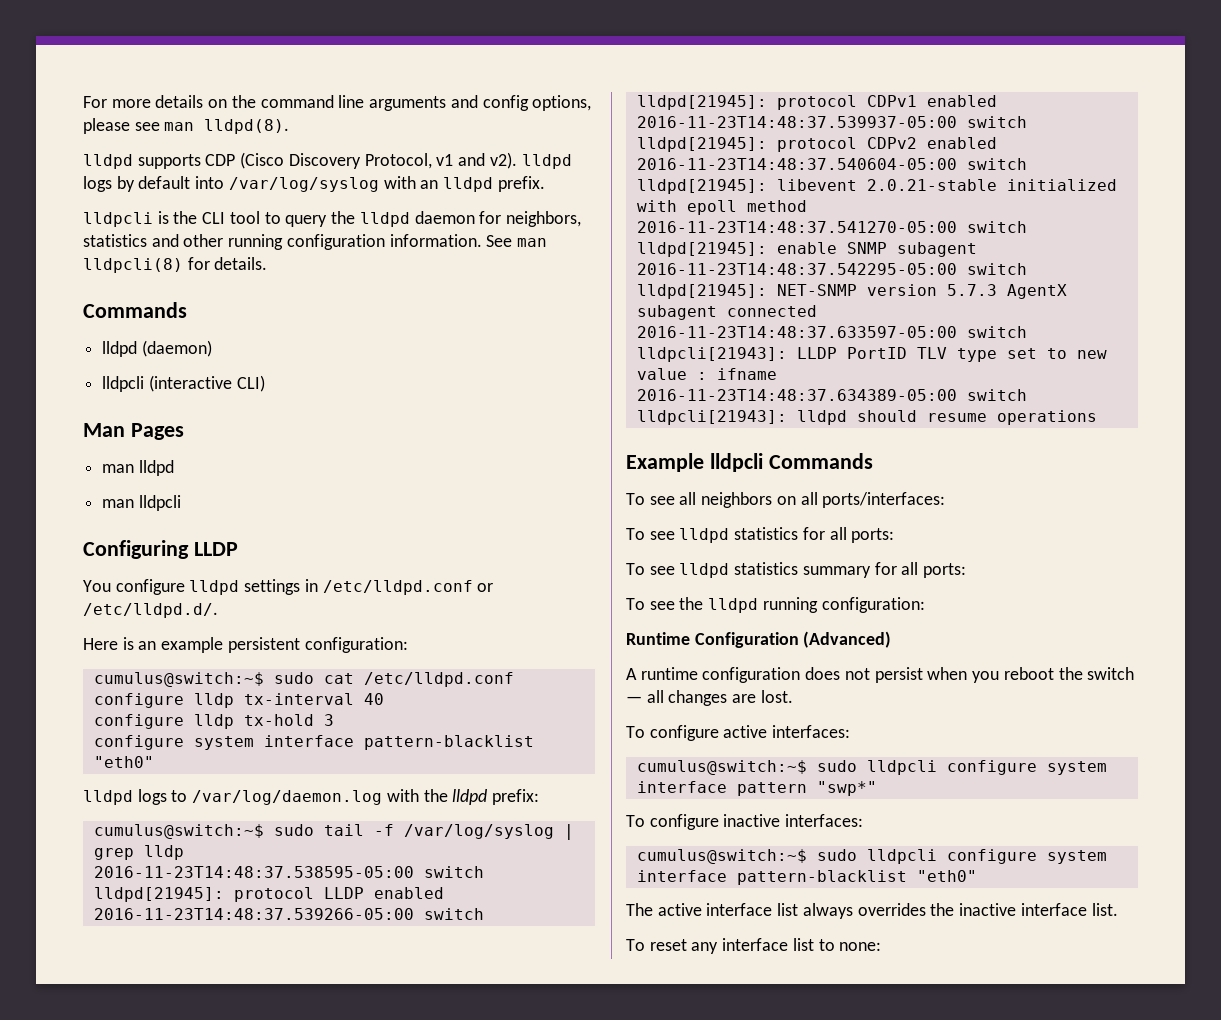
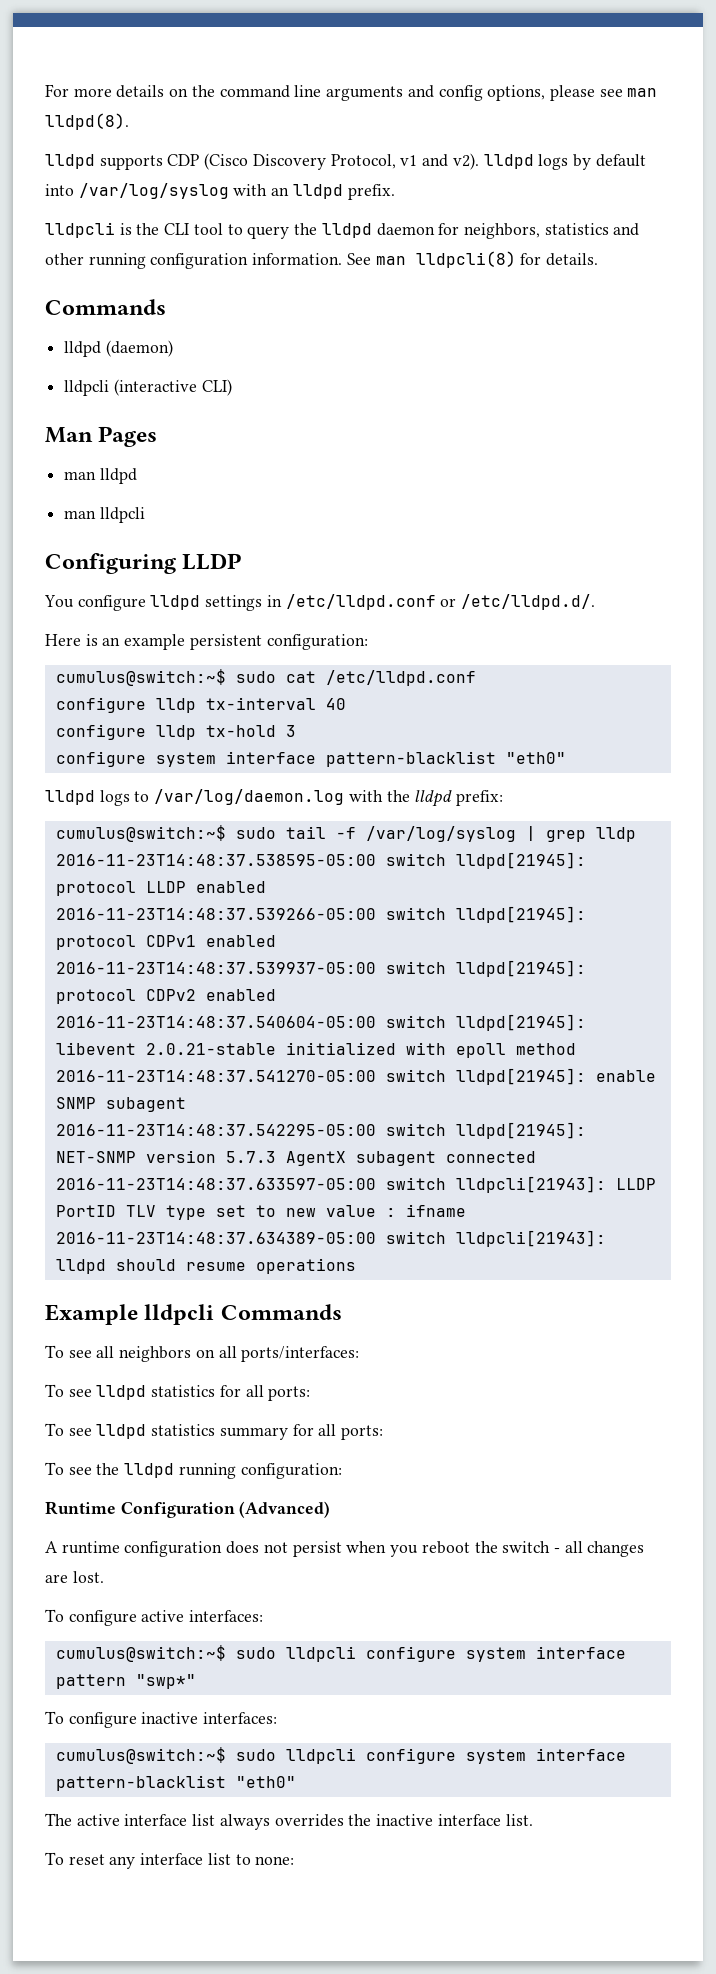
[626,696,642,703] — -> [553,1548,560,1553] -

